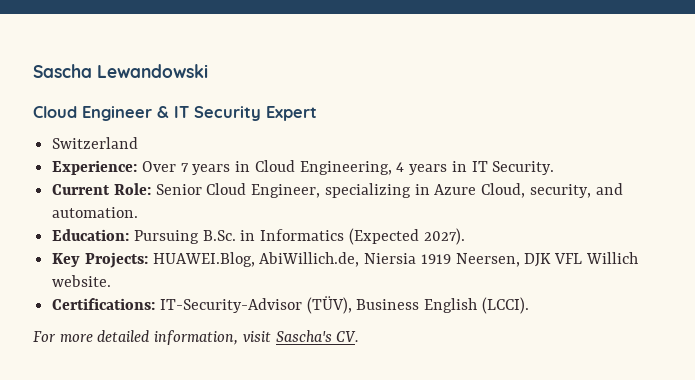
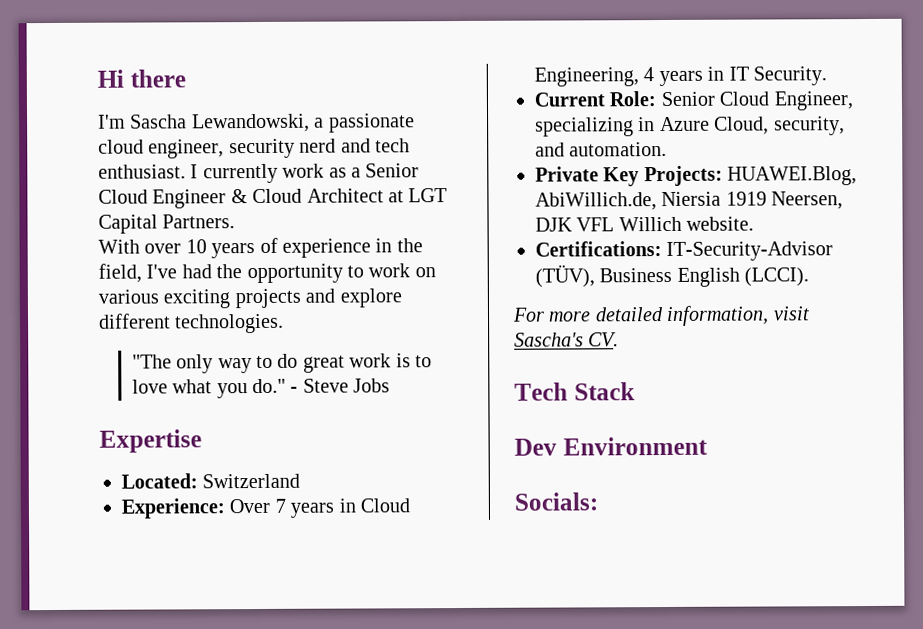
[33,64,208,78] [33,106,317,121] Sascha Lewandowski // Cloud Engineer & IT Security Expert // -> [97,69,186,88] [98,113,415,133] [98,138,410,159] [98,163,420,184] [98,188,448,209] [98,214,236,234] [98,237,423,259] [98,263,436,284] [98,288,402,309] [98,313,285,334] [131,353,432,374] [131,378,391,399] [99,429,202,453] [121,473,198,489] Hi there // I'm Sascha Lewandowski, a passionate cloud engineer, security nerd and tech enthusiast. I currently work as a Senior Cloud Engineer & Cloud Architect at LGT Capital Partners. // With over 10 years of experience in the field, I've had the opportunity to work on various exciting projects and explore different technologies. // "The only way to do great work is to love what you do." - Steve Jobs // Expertise // Located:
[52,228,465,245] Education: Pursuing B.Sc. in Informatics (Expected 2027). // -> [535,166,599,182] Private
(360, 336) none -> [514,382,635,401] [514,436,708,456] [514,492,598,511] // Tech Stack // Dev Environment // Socials:

